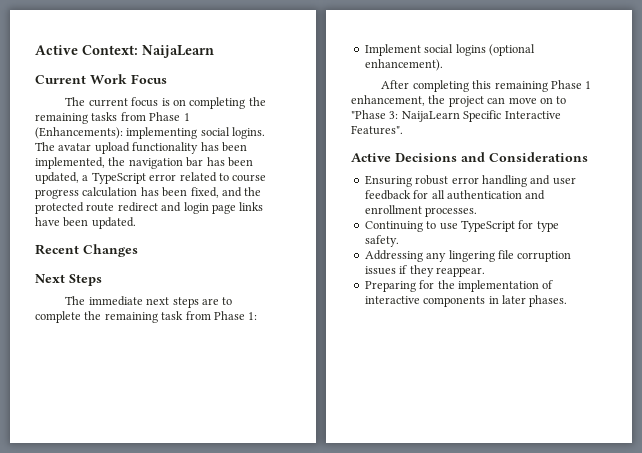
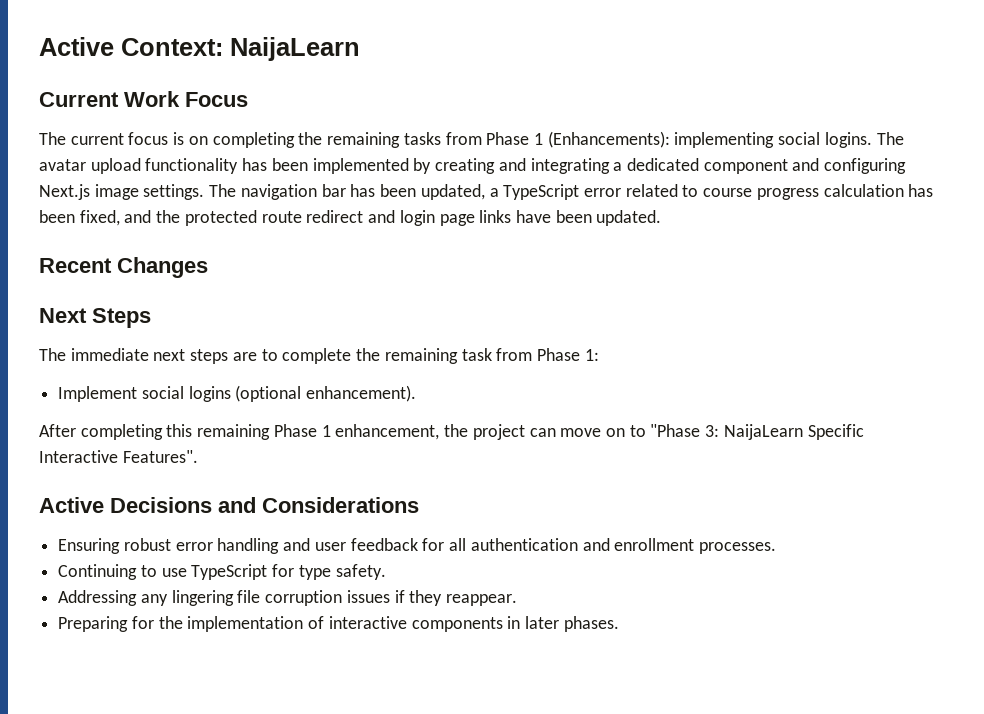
[35,157,126,169] implemented, the -> [312,158,907,174] [39,184,237,200] implemented by creating and integrating a dedicated component and configuring Next.js image settings. The

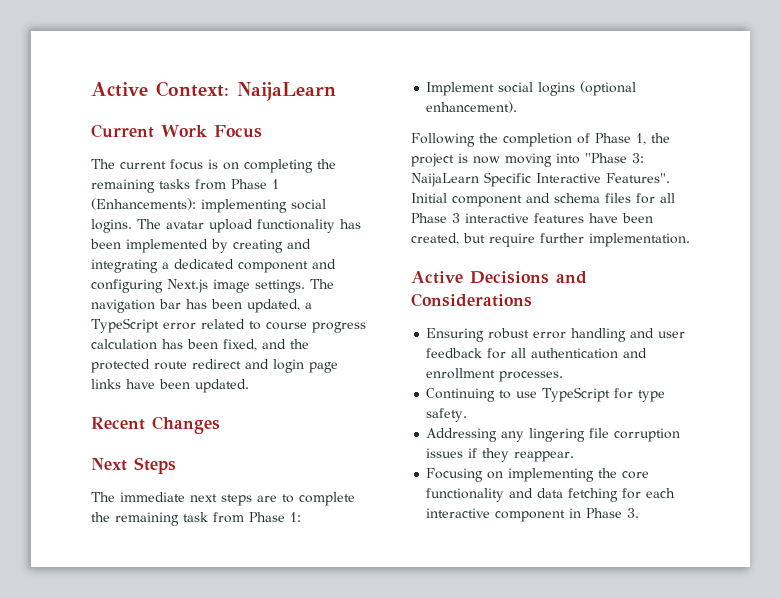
[39,424,646,440] After completing this remaining Phase 1 enhancement, the project can move on to -> [411,133,670,147] [411,153,580,167] Following the completion of Phase 1, the project is now moving into
(198, 456) none -> [411,193,675,207] [411,213,653,223] [411,233,690,247] Initial component and schema files for all Phase 3 interactive features have been created, but require further implementation.
[58,616,619,632] Preparing for the implementation of interactive components in later phases. -> [426,468,650,482] [426,488,676,502] [426,508,640,522] Focusing on implementing the core functionality and data fetching for each interactive component in Phase 3.

